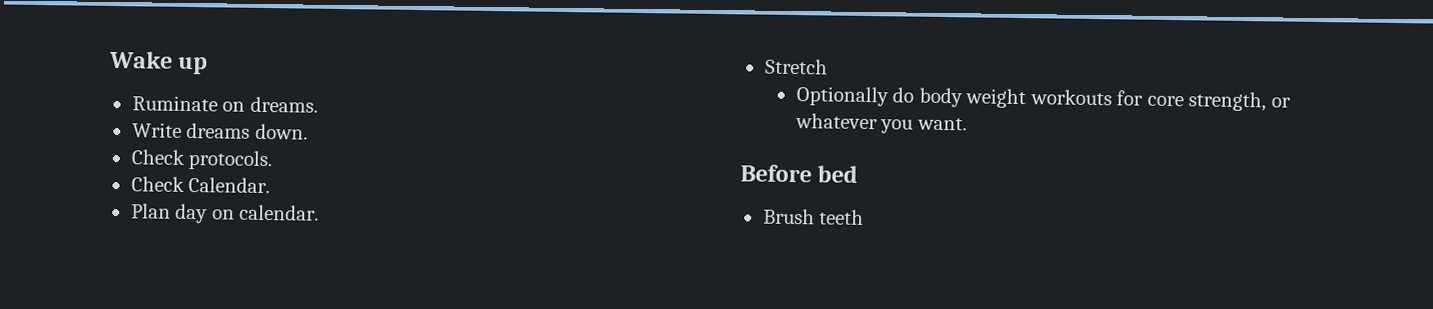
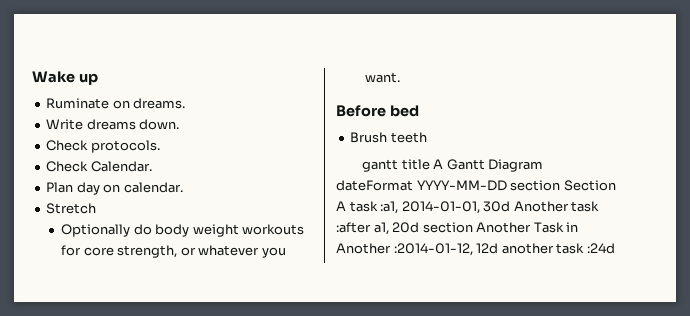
(865, 217) none -> [362,159,544,172] [336,180,616,191] [336,201,600,214] [336,222,579,235] [336,243,615,256] // gantt title A Gantt Diagram dateFormat YYYY-MM-DD section Section A task :a1, 2014-01-01, 30d Another task :after a1, 20d section Another Task in Another :2014-01-12, 12d another task :24d

